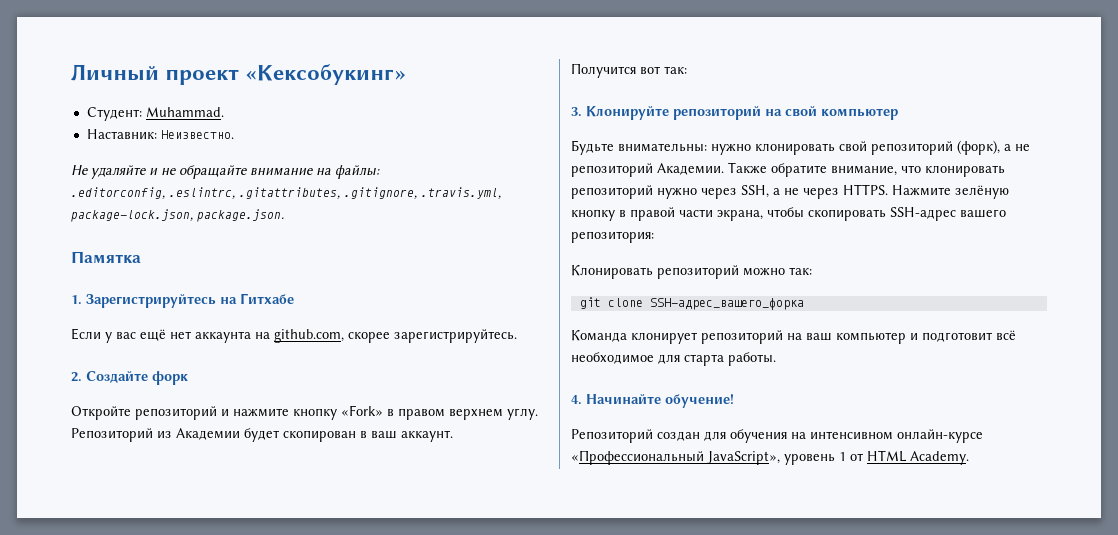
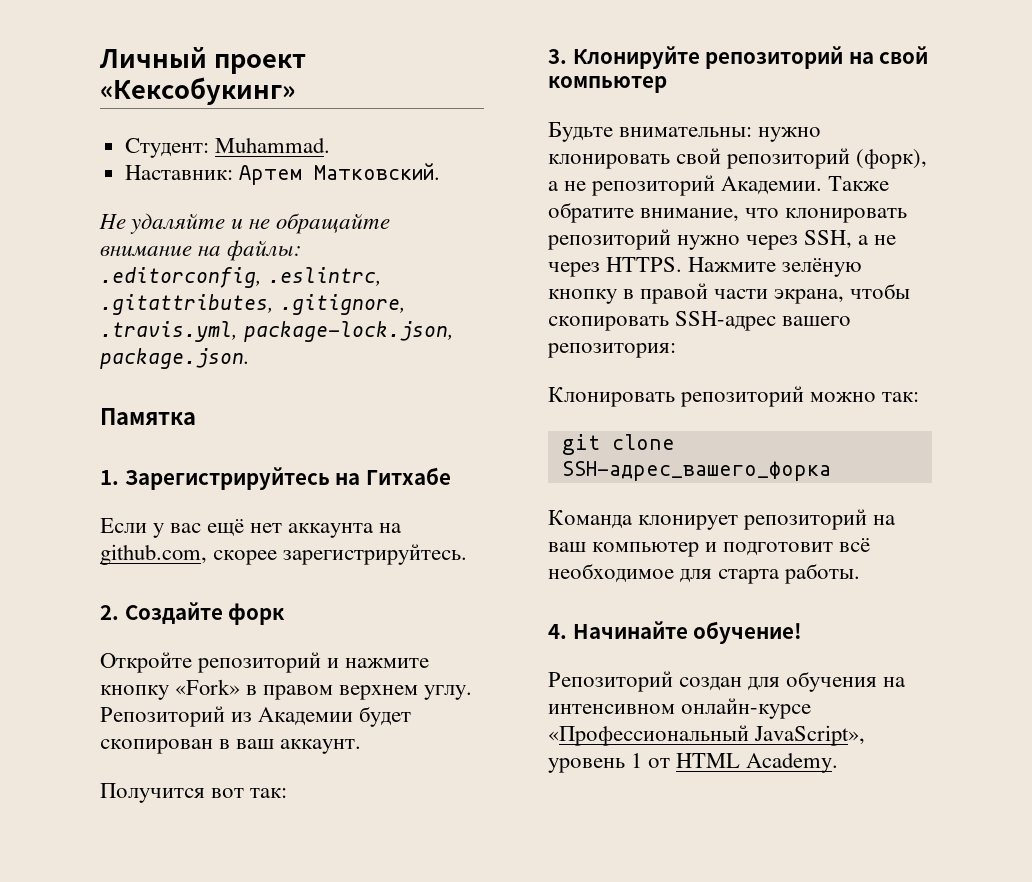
[160,130,234,139] Неизвестно. -> [238,163,440,185] Артем Матковский.

